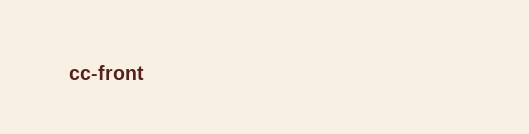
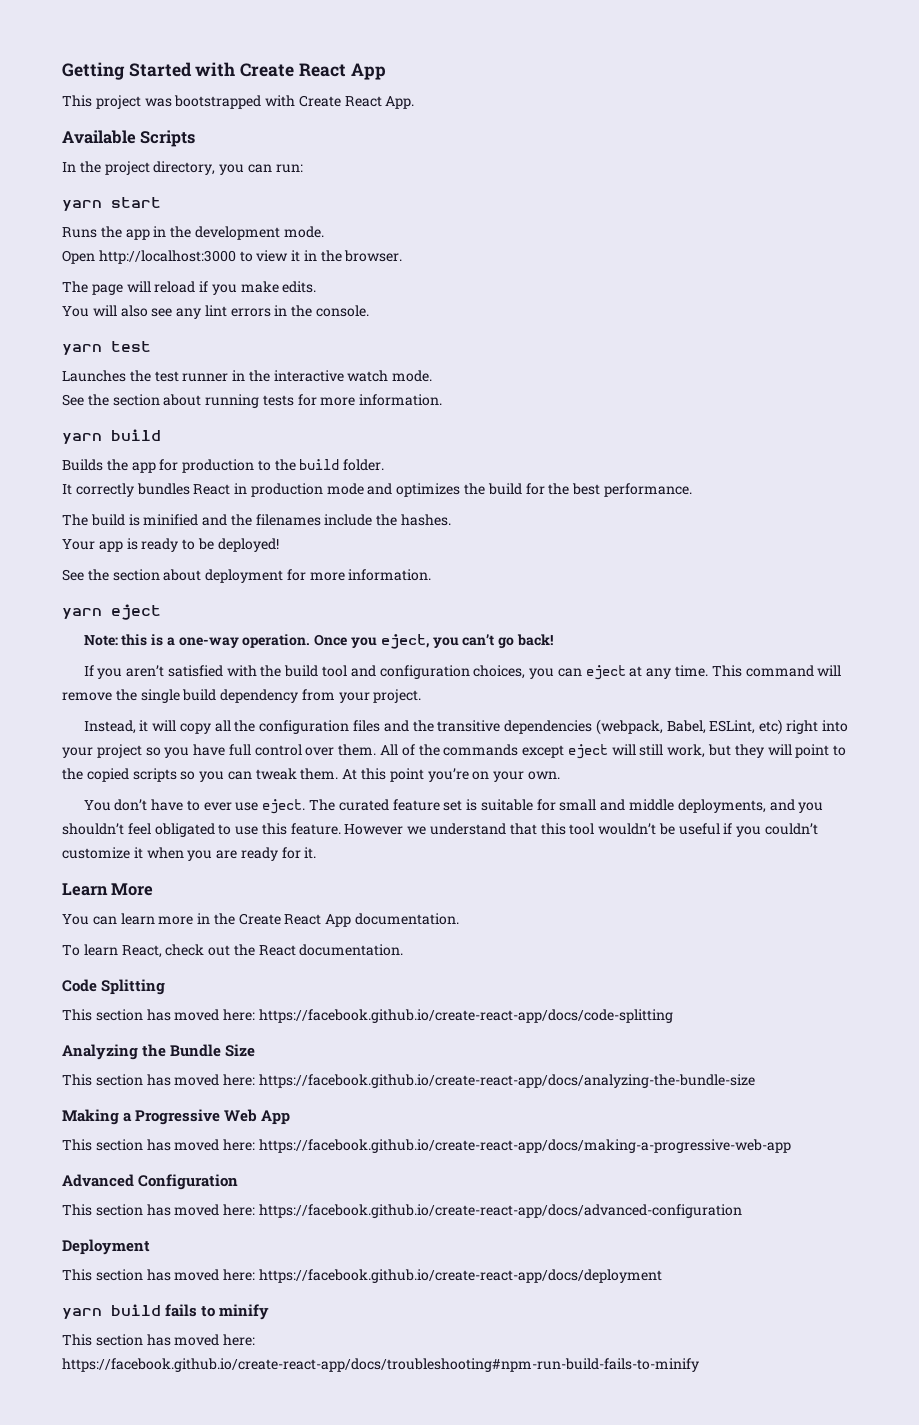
[69,65,144,80] cc-front -> [62,62,386,80] [62,95,415,109] [62,130,196,147] [62,161,303,175] [62,197,161,211] [62,226,324,240] [62,250,403,264] [62,281,317,295] [62,305,370,319] [62,341,151,355] [62,370,433,382] [62,394,443,408] [62,429,161,444] [62,459,385,473] [62,483,692,497] [62,514,452,526] [62,538,279,552] [62,569,432,583] [62,604,161,620] [83,634,553,649] [83,665,842,680] [62,689,422,703] [83,719,848,735] [62,744,847,759] [62,768,560,782] [83,799,824,814] [62,823,819,837] [62,847,317,861] [62,883,154,896] [62,913,460,927] [62,944,404,958] [62,979,166,995] [62,1009,673,1023] [62,1044,256,1060] [62,1074,755,1088] [62,1109,291,1125] [62,1139,791,1153] [62,1174,239,1190] [62,1204,742,1218] [62,1239,150,1255] [62,1269,662,1283] [62,1304,270,1320] [62,1334,256,1346] [62,1358,699,1372] Getting Started with Create React App // This project was bootstrapped with Create React App. // Available Scripts // In the project directory, you can run: // yarn start // Runs the app in the development mode. // Open http://localhost:3000 to view it in the browser. // The page will reload if you make edits. // You will also see any lint errors in the console. // yarn test // Launches the test runner in the interactive watch mode. // See the section about running tests for more information. // yarn build // Builds the app for production to the build folder. // It correctly bundles React in production mode and optimizes the build for the best performance. // The build is minified and the filenames include the hashes. // Your app is ready to be deployed! // See the section about deployment for more information. // yarn eject // Note: this is a one-way operation. Once you eject, you can’t go back! // If you aren’t satisfied with the build tool and configuration choices, you can eject at any time. This command will remove the single build dependency from your project. // Instead, it will copy all the configuration files and the transitive dependencies (webpack, Babel, ESLint, etc) right into your project so you have full control over them. All of the commands except eject will still work, but they will point to the copied scripts so you can tweak them. At this point you’re on your own. // You don’t have to ever use eject. The curated feature set is suitable for small and middle deployments, and you shouldn’t feel obligated to use this feature. However we understand that this tool wouldn’t be useful if you couldn’t customize it when you are ready for it. // Learn More // You can learn more in the Create React App documentation. // To learn React, check out the React documentation. // Code Splitting // This section has moved here: https://facebook.github.io/create-react-app/docs/code-splitting // Analyzing the Bundle Size // This section has moved here: https://facebook.github.io/create-react-app/docs/analyzing-the-bundle-size // Making a Progressive Web App // This section has moved here: https://facebook.github.io/create-react-app/docs/making-a-progressive-web-app // Advanced Configuration // This section has moved here: https://facebook.github.io/create-react-app/docs/advanced-configuration // Deployment // This section has moved here: https://facebook.github.io/create-react-app/docs/deployment // yarn build fails to minify // This section has moved here: https://facebook.github.io/create-react-app/docs/troubleshooting#npm-run-build-fails-to-minify

